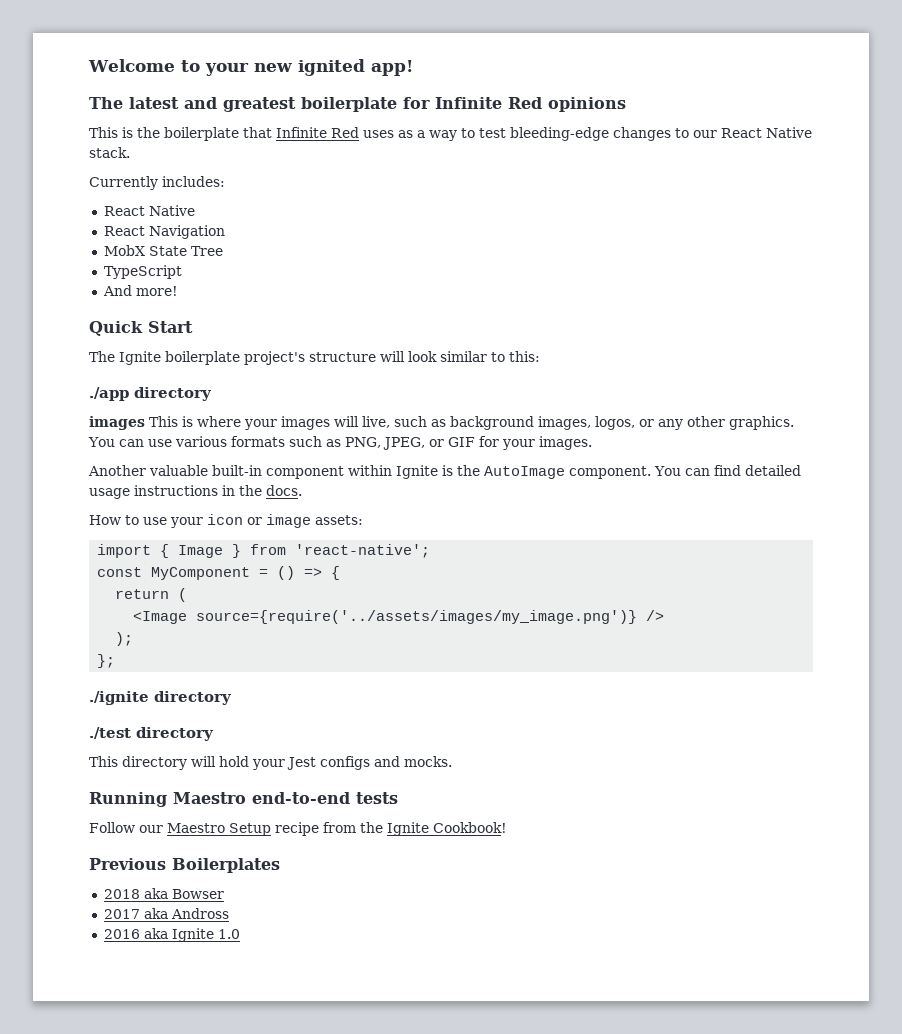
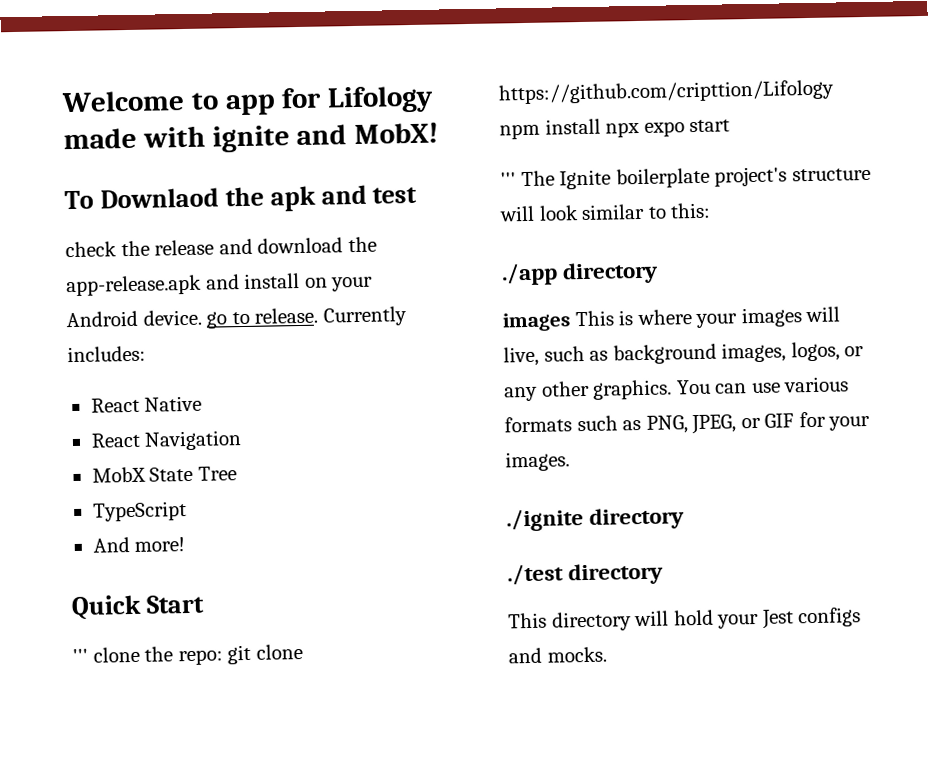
[204,59,413,76] [89,97,626,112] [89,127,812,141] [89,147,130,158] your new ignited app! // The latest and greatest boilerplate for Infinite Red opinions // This is the boilerplate that Infinite Red uses as a way to test bleeding-edge changes to our React Native stack. // -> [224,85,435,116] [63,122,440,153] [64,184,418,212] [65,236,377,258] [66,272,374,297] [66,307,319,329] app for Lifology made with ignite and MobX! // To Downlaod the apk and test // check the release and download the app-release.apk and install on your Android device. go to release.
(193, 327) none -> [72,644,303,666] [498,79,835,105] [499,118,731,140] [500,172,516,187] ''' clone the repo: git clone https://github.com/cripttion/Lifology npm install npx expo start // '''
[88,465,801,479] [89,485,302,499] [89,514,363,528] [97,544,431,558] [97,566,341,580] [115,588,188,602] [133,610,665,624] [115,632,134,646] [97,654,116,668] // Another valuable built-in component within Ignite is the AutoImage component. You can find detailed usage instructions in the docs. // How to use your icon or image assets: // import { Image } from 'react-native'; // const MyComponent = () => { // return ( // <Image source={require('../assets/images/my_image.png')} /> // ); // }; -> (570, 461) none
[89,792,398,807] [89,822,507,836] [89,858,280,873] [103,888,224,899] [103,908,229,919] [103,928,240,942] // Running Maestro end-to-end tests // Follow our Maestro Setup recipe from the Ignite Cookbook! // Previous Boilerplates // 2018 aka Bowser // 2017 aka Andross // 2016 aka Ignite 1.0 -> (607, 654) none

